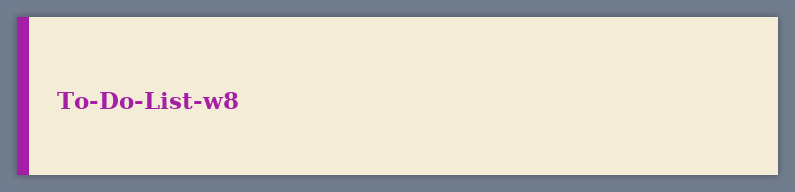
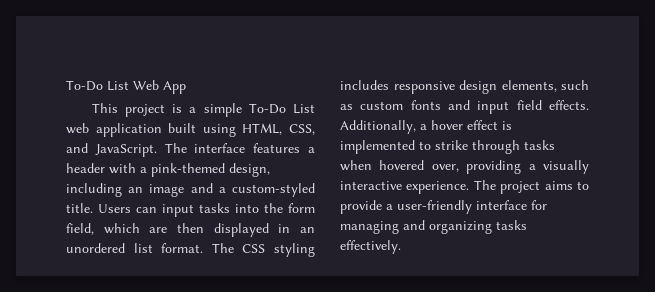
[57,92,239,109] To-Do-List-w8 -> [66,80,186,94] [91,103,315,117] [66,123,315,137] [66,143,315,157] [66,163,270,177] [66,183,315,197] [66,203,315,217] [66,223,315,237] [66,243,315,257] [340,80,589,94] [340,100,589,114] [340,120,512,134] [340,140,555,154] [340,160,589,174] [340,180,589,194] [340,200,547,214] [340,220,527,234] [340,240,401,254] To-Do List Web App // This project is a simple To-Do List web application built using HTML, CSS, and JavaScript. The interface features a header with a pink-themed design, including an image and a custom-styled title. Users can input tasks into the form field, which are then displayed in an unordered list format. The CSS styling includes responsive design elements, such as custom fonts and input field effects. Additionally, a hover effect is implemented to strike through tasks when hovered over, providing a visually interactive experience. The project aims to provide a user-friendly interface for managing and organizing tasks effectively.

